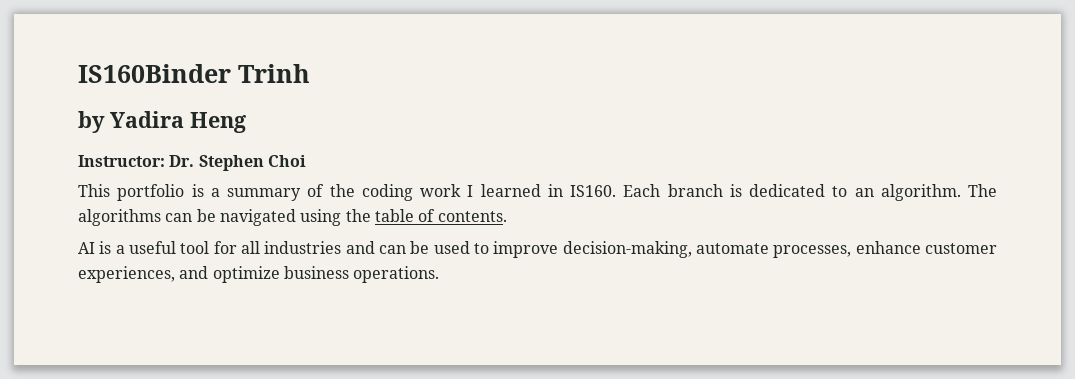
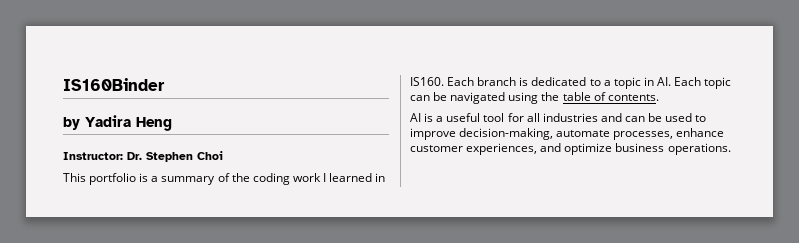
[238,64,310,83] Trinh -> (165, 84) none
[854,184,997,201] [78,209,161,226] an algorithm. The algorithms -> [603,77,732,89] a topic in AI. Each topic

